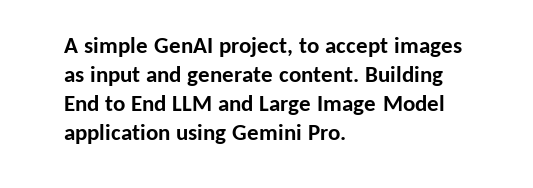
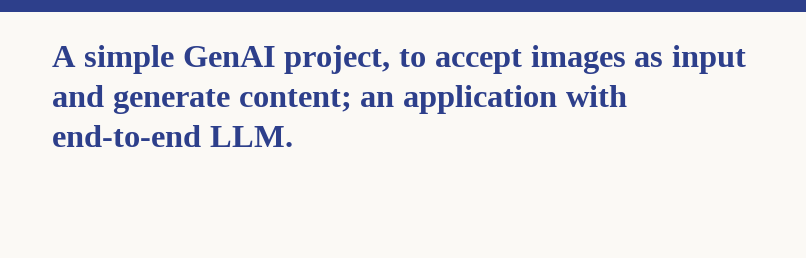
[279,66,444,86] [64,95,445,115] [64,124,347,144] content. Building End to End LLM and Large Image Model application using Gemini Pro. -> [238,85,627,114] [52,125,293,147] content; an application with end-to-end LLM.

